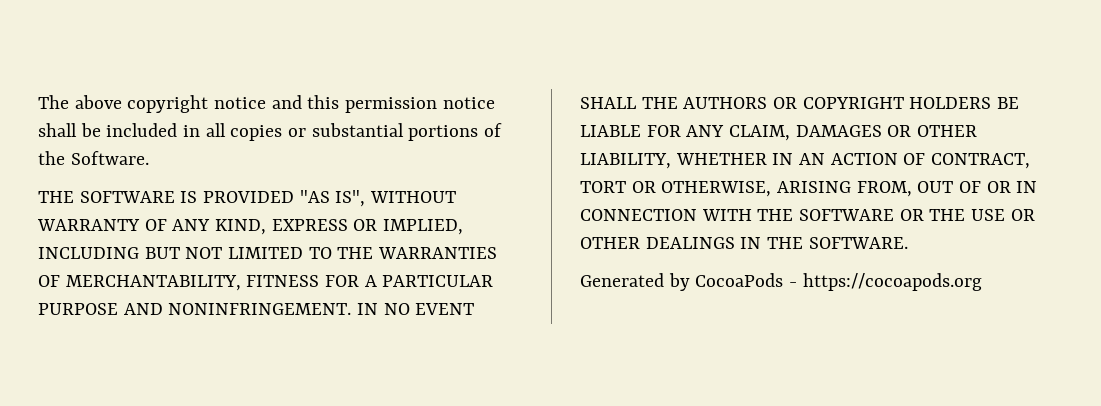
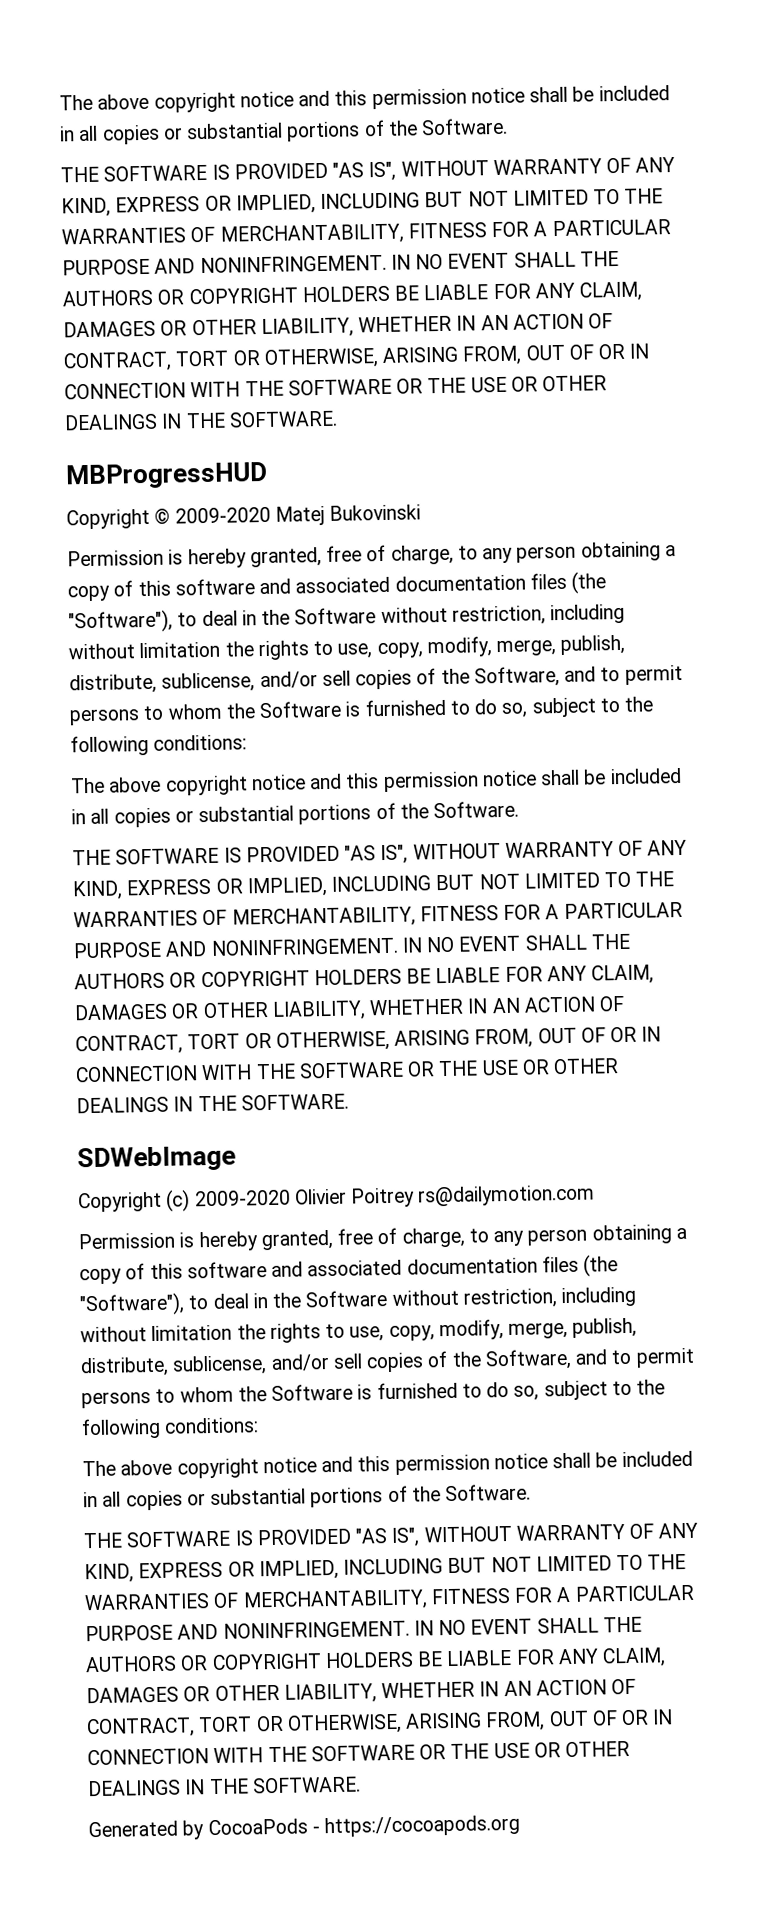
(908, 243) none -> [65,461,268,490] [66,504,422,530] [67,541,676,569] [67,571,607,602] [68,603,626,634] [68,634,626,661] [69,664,683,695] [69,696,654,726] [70,734,248,757] [70,767,682,796] [71,800,520,828] [72,839,688,866] [72,871,675,901] [73,901,683,929] [73,933,630,959] [74,964,655,990] [74,995,626,1021] [75,1026,662,1056] [75,1058,620,1083] [76,1093,349,1114] [77,1145,236,1173] [78,1184,596,1213] [78,1224,687,1252] [79,1254,619,1285] [79,1286,638,1317] [80,1317,638,1344] [80,1347,695,1378] [81,1379,666,1409] [81,1417,260,1440] [82,1450,693,1479] [83,1483,532,1511] [83,1522,699,1549] [84,1553,687,1584] [84,1584,694,1612] [85,1616,642,1642] [85,1647,667,1673] [86,1678,637,1704] [86,1709,674,1739] [87,1740,631,1766] [87,1776,361,1797] // MBProgressHUD // Copyright © 2009-2020 Matej Bukovinski // Permission is hereby granted, free of charge, to any person obtaining a copy of this software and associated documentation files (the "Software"), to deal in the Software without restriction, including without limitation the rights to use, copy, modify, merge, publish, distribute, sublicense, and/or sell copies of the Software, and to permit persons to whom the Software is furnished to do so, subject to the following conditions: // The above copyright notice and this permission notice shall be included in all copies or substantial portions of the Software. // THE SOFTWARE IS PROVIDED "AS IS", WITHOUT WARRANTY OF ANY KIND, EXPRESS OR IMPLIED, INCLUDING BUT NOT LIMITED TO THE WARRANTIES OF MERCHANTABILITY, FITNESS FOR A PARTICULAR PURPOSE AND NONINFRINGEMENT. IN NO EVENT SHALL THE AUTHORS OR COPYRIGHT HOLDERS BE LIABLE FOR ANY CLAIM, DAMAGES OR OTHER LIABILITY, WHETHER IN AN ACTION OF CONTRACT, TORT OR OTHERWISE, ARISING FROM, OUT OF OR IN CONNECTION WITH THE SOFTWARE OR THE USE OR OTHER DEALINGS IN THE SOFTWARE. // SDWebImage // Copyright (c) 2009-2020 Olivier Poitrey rs@dailymotion.com // Permission is hereby granted, free of charge, to any person obtaining a copy of this software and associated documentation files (the "Software"), to deal in the Software without restriction, including without limitation the rights to use, copy, modify, merge, publish, distribute, sublicense, and/or sell copies of the Software, and to permit persons to whom the Software is furnished to do so, subject to the following conditions: // The above copyright notice and this permission notice shall be included in all copies or substantial portions of the Software. // THE SOFTWARE IS PROVIDED "AS IS", WITHOUT WARRANTY OF ANY KIND, EXPRESS OR IMPLIED, INCLUDING BUT NOT LIMITED TO THE WARRANTIES OF MERCHANTABILITY, FITNESS FOR A PARTICULAR PURPOSE AND NONINFRINGEMENT. IN NO EVENT SHALL THE AUTHORS OR COPYRIGHT HOLDERS BE LIABLE FOR ANY CLAIM, DAMAGES OR OTHER LIABILITY, WHETHER IN AN ACTION OF CONTRACT, TORT OR OTHERWISE, ARISING FROM, OUT OF OR IN CONNECTION WITH THE SOFTWARE OR THE USE OR OTHER DEALINGS IN THE SOFTWARE.

